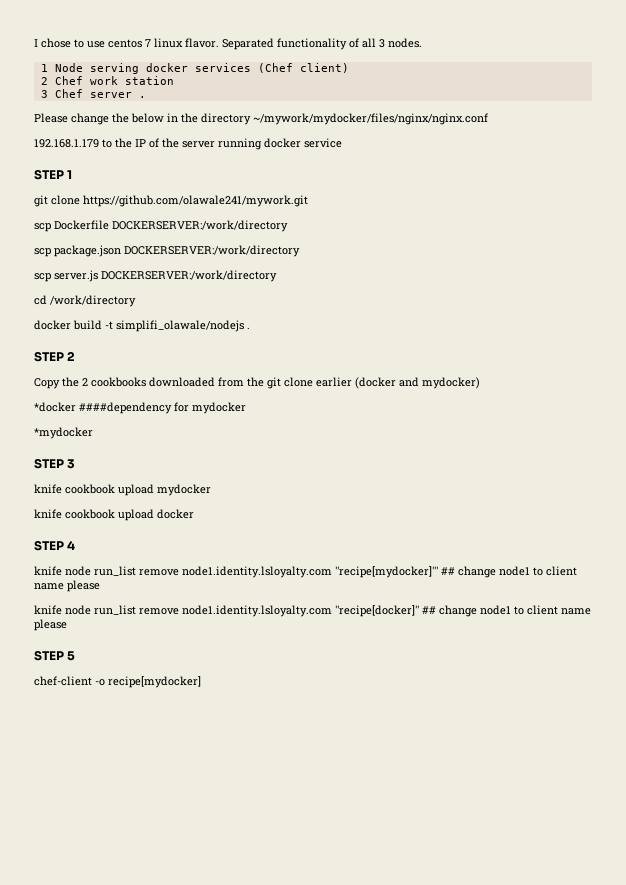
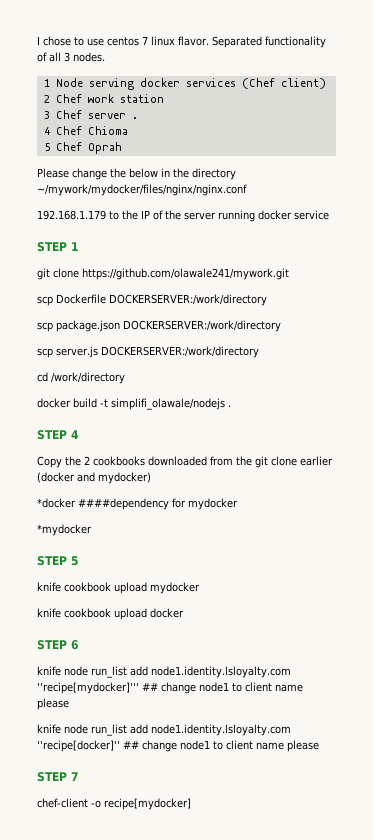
(146, 97) none -> [43,126,128,135] [43,142,122,154] // 4 Chef Chioma // 5 Chef Oprah
[67,351,76,361] 2 -> [71,430,79,439] 4
[67,459,76,469] 3 -> [71,556,79,566] 5
[67,541,76,550] [34,566,179,576] 4 // knife node run_list remove -> [71,640,79,650] [37,666,148,678] 6 // knife node run_list add
[139,608,179,615] remove -> [130,724,148,734] add
[67,651,76,661] 5 -> [71,772,79,781] 7

